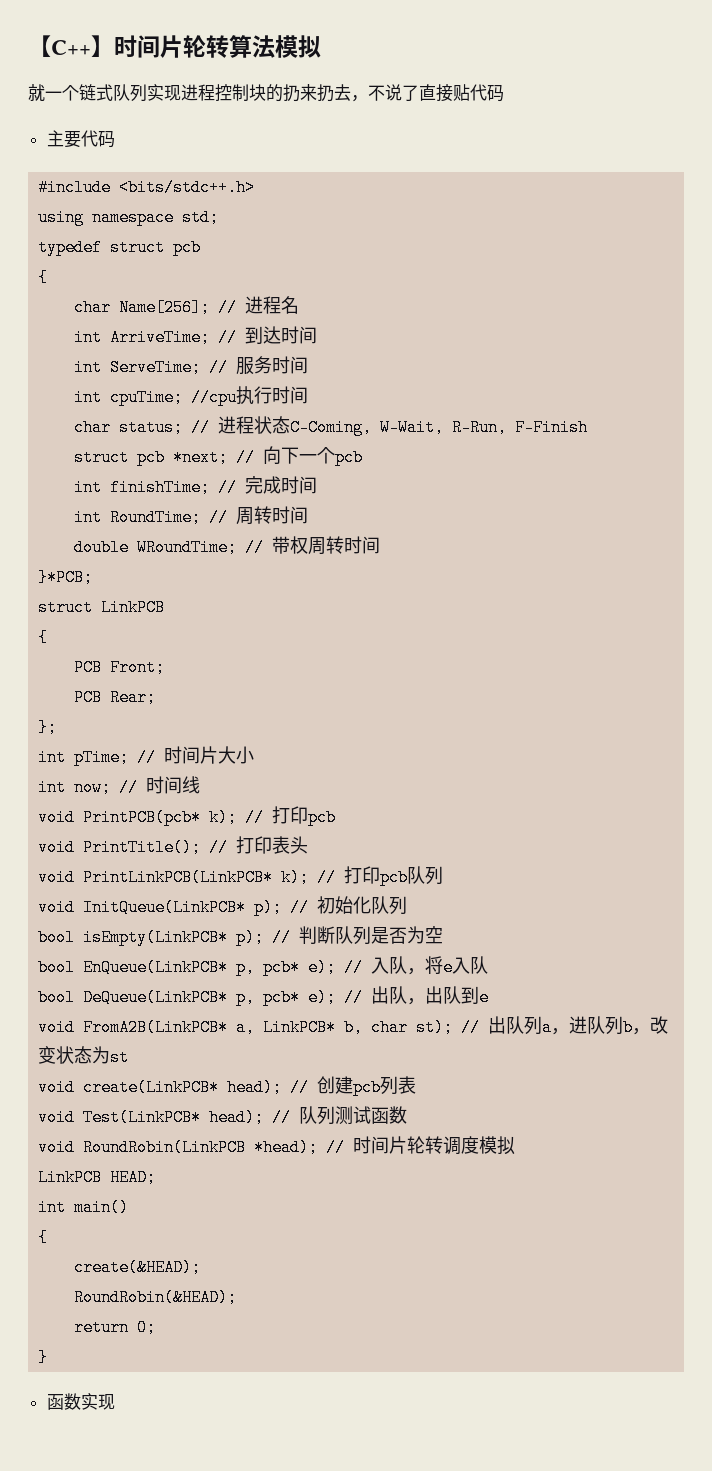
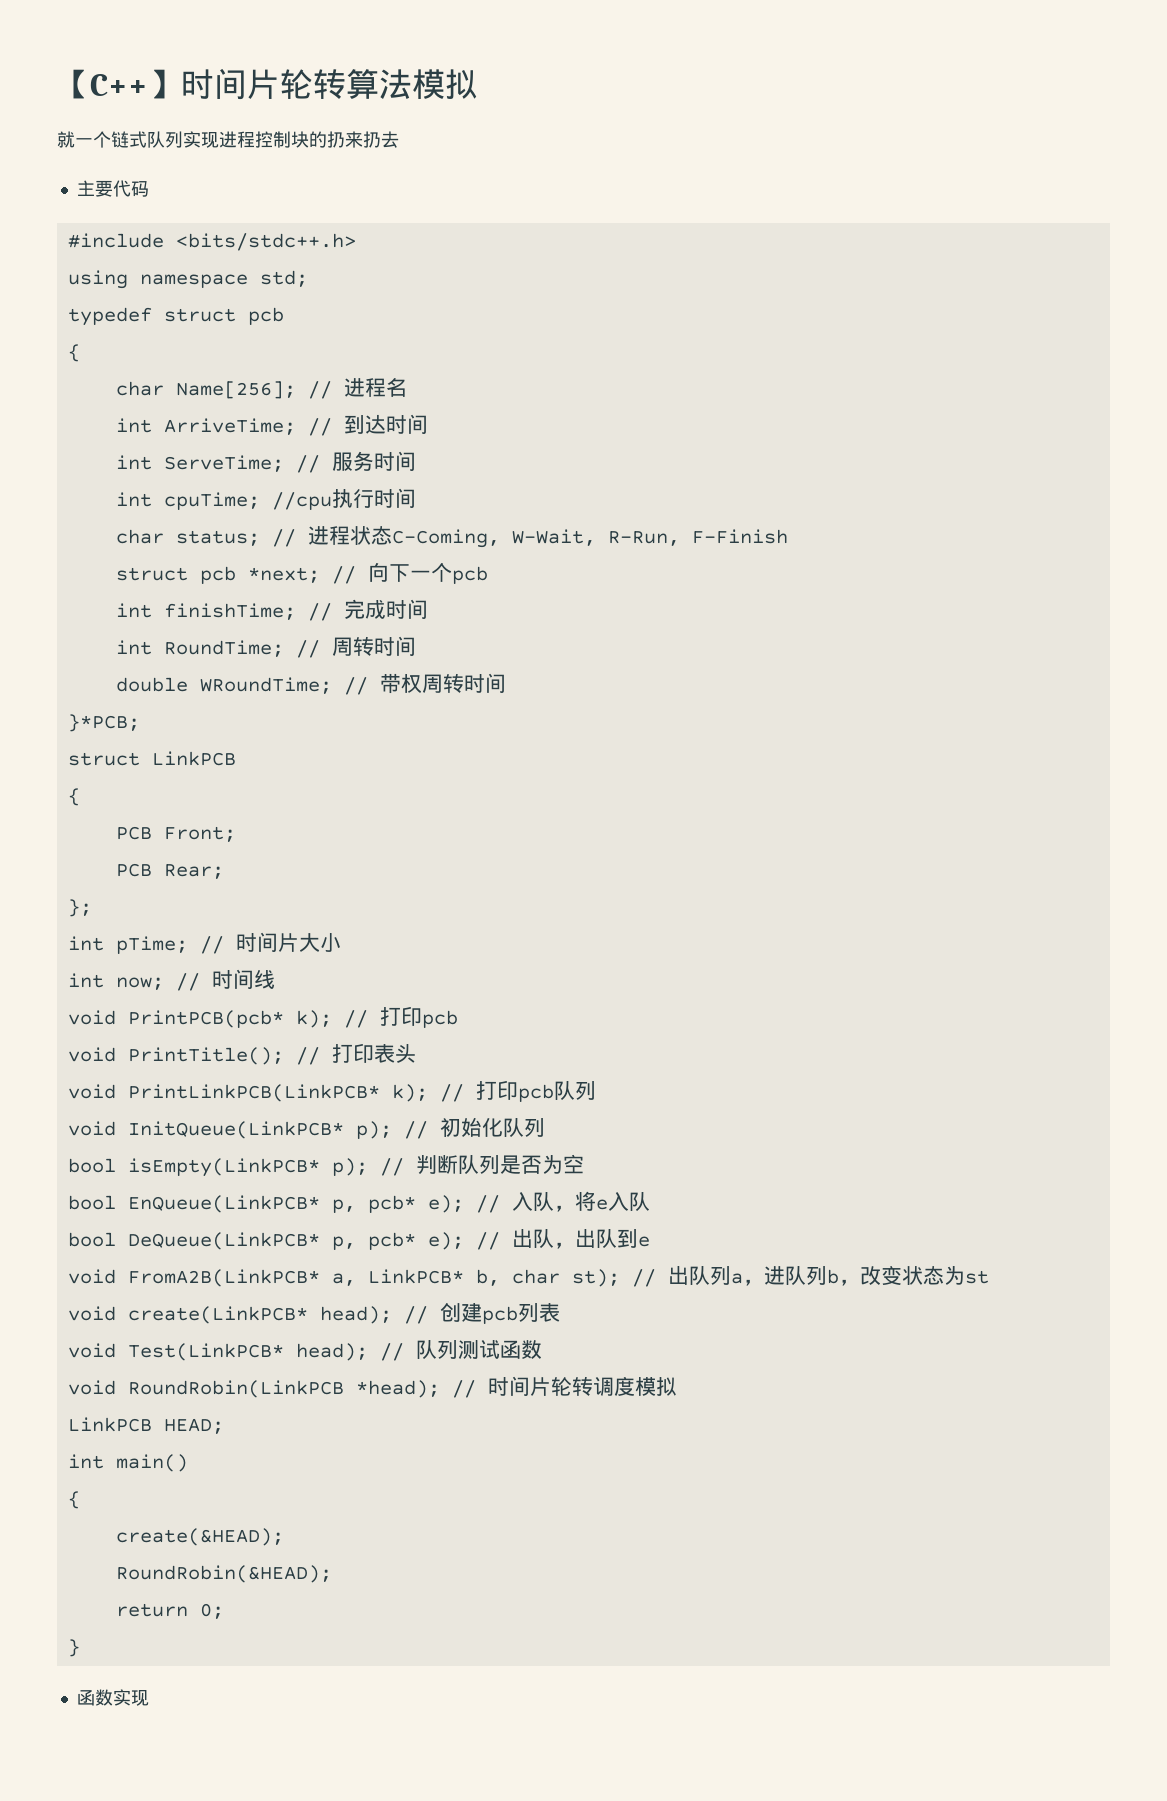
[351,84,504,102] ，不说了直接贴代码 -> (399, 139) none

